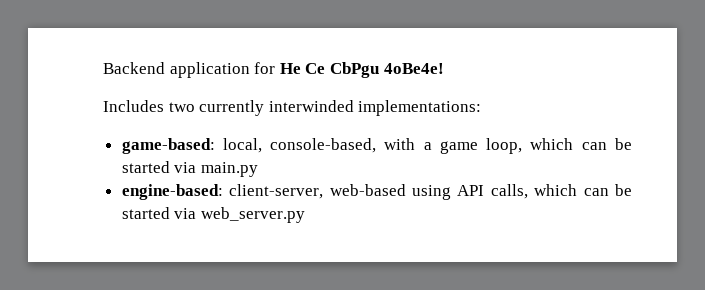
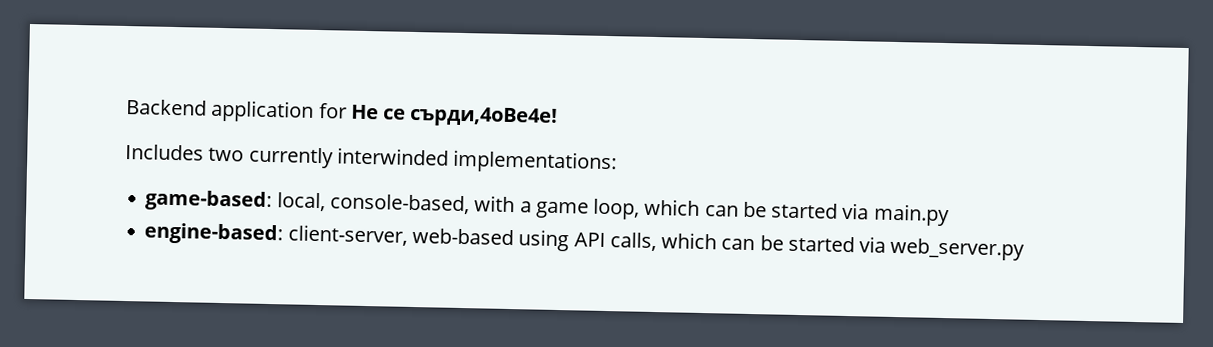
[305,62,444,78] Ce CbPgu 4oBe4e! -> [383,105,559,128] се сърди,4oBe4e!

